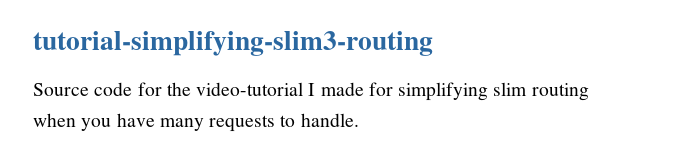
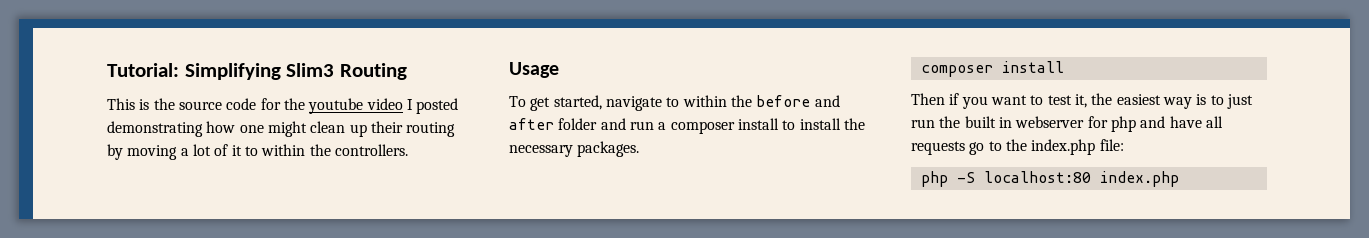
[33,31,433,56] [33,82,589,101] [33,113,359,132] tutorial-simplifying-slim3-routing // Source code for the video-tutorial I made for simplifying slim routing when you have many requests to handle. -> [107,63,408,80] [107,98,459,114] [107,121,456,137] [107,144,408,160] [509,62,559,78] [509,95,840,111] [509,118,865,134] [509,141,640,157] [920,61,1064,77] [911,93,1253,109] [911,116,1223,132] [911,139,1124,155] [920,171,1179,187] Tutorial: Simplifying Slim3 Routing // This is the source code for the youtube video I posted demonstrating how one might clean up their routing by moving a lot of it to within the controllers. // Usage // To get started, navigate to within the before and after folder and run a composer install to install the necessary packages. // composer install // Then if you want to test it, the easiest way is to just run the built in webserver for php and have all requests go to the index.php file: // php -S localhost:80 index.php

